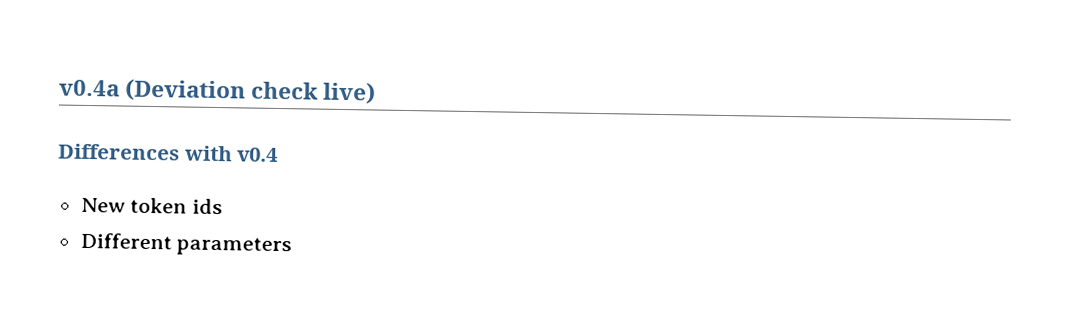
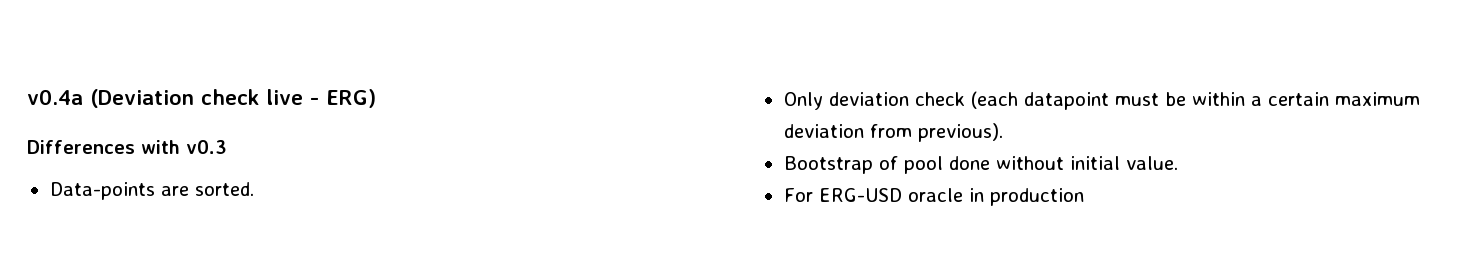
[322,81,377,105] live) -> [266,89,376,108] live - ERG)
[237,147,280,162] [80,197,224,215] [79,232,293,257] v0.4 // New token ids // Different parameters -> [186,140,227,154] [49,182,254,200] [783,91,1420,110] [783,123,1003,142] [783,156,1178,174] [783,188,1084,206] v0.3 // Data-points are sorted. // Only deviation check (each datapoint must be within a certain maximum deviation from previous). // Bootstrap of pool done without initial value. // For ERG-USD oracle in production

